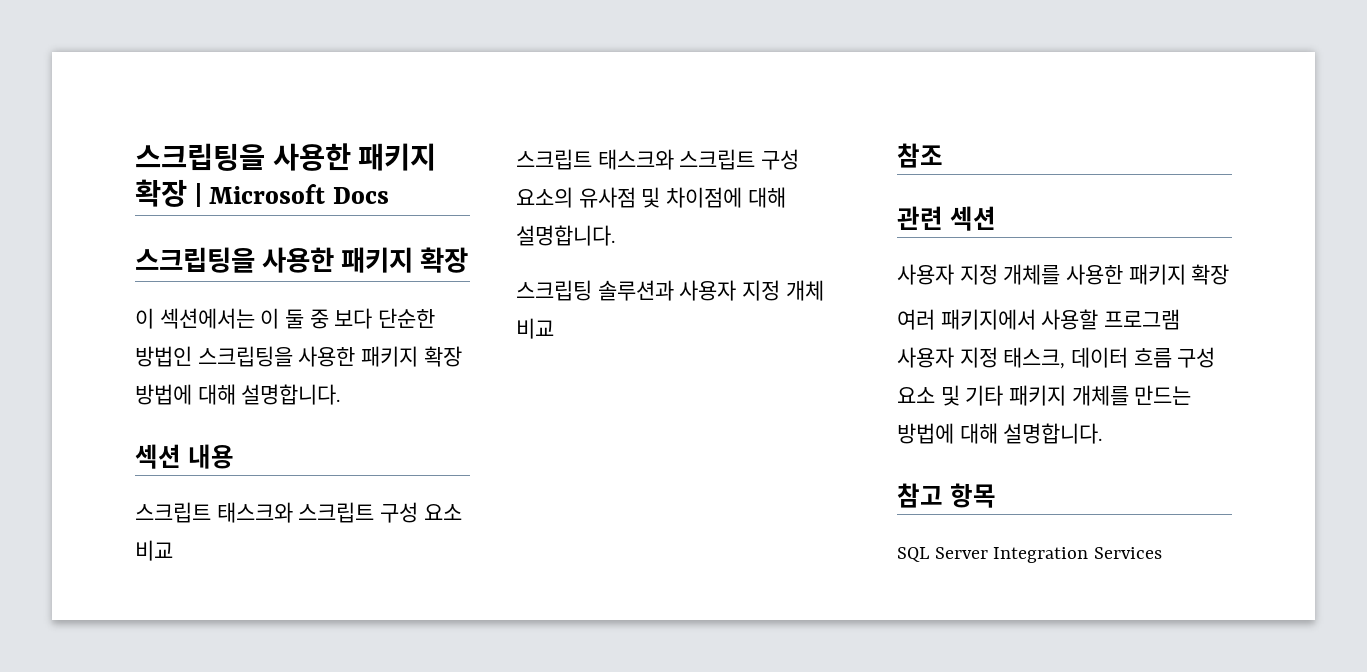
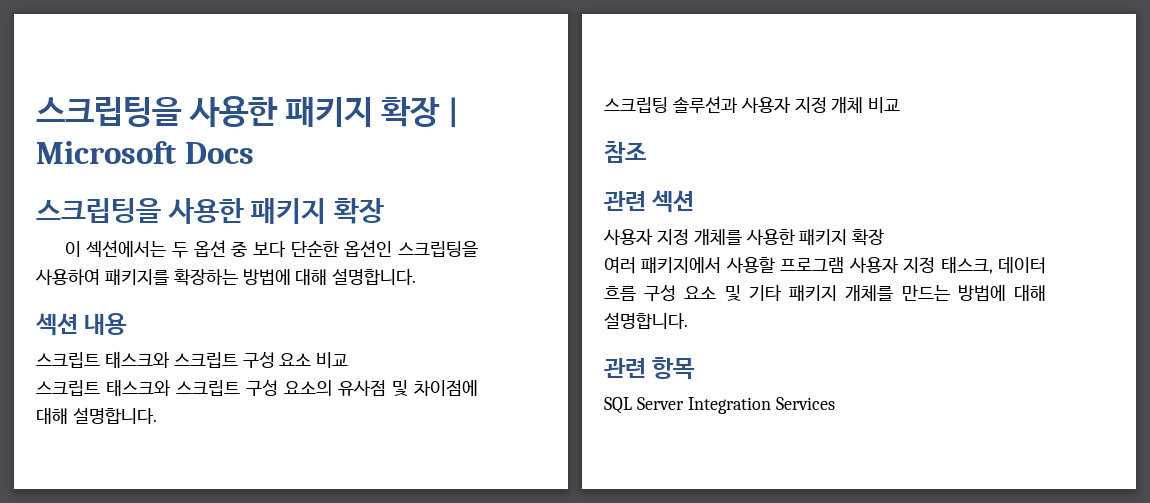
[260,308,305,329] 이 둘 -> [172,240,226,258] 두 옵션
[135,346,462,367] 방법인 스크립팅을 사용한 패키지 확장 -> [344,240,478,257] [35,269,238,286] 옵션인 스크립팅을 사용하여 패키지를 확장하는
[897,483,943,508] 참고 -> [604,358,646,378] 관련

